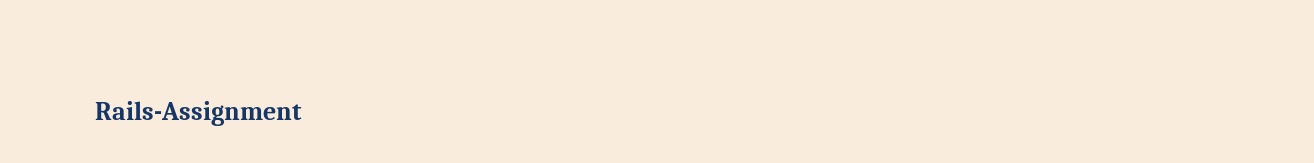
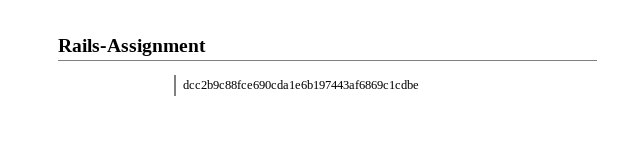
(302, 113) none -> [182,80,419,89] // dcc2b9c88fce690cda1e6b197443af6869c1cdbe

